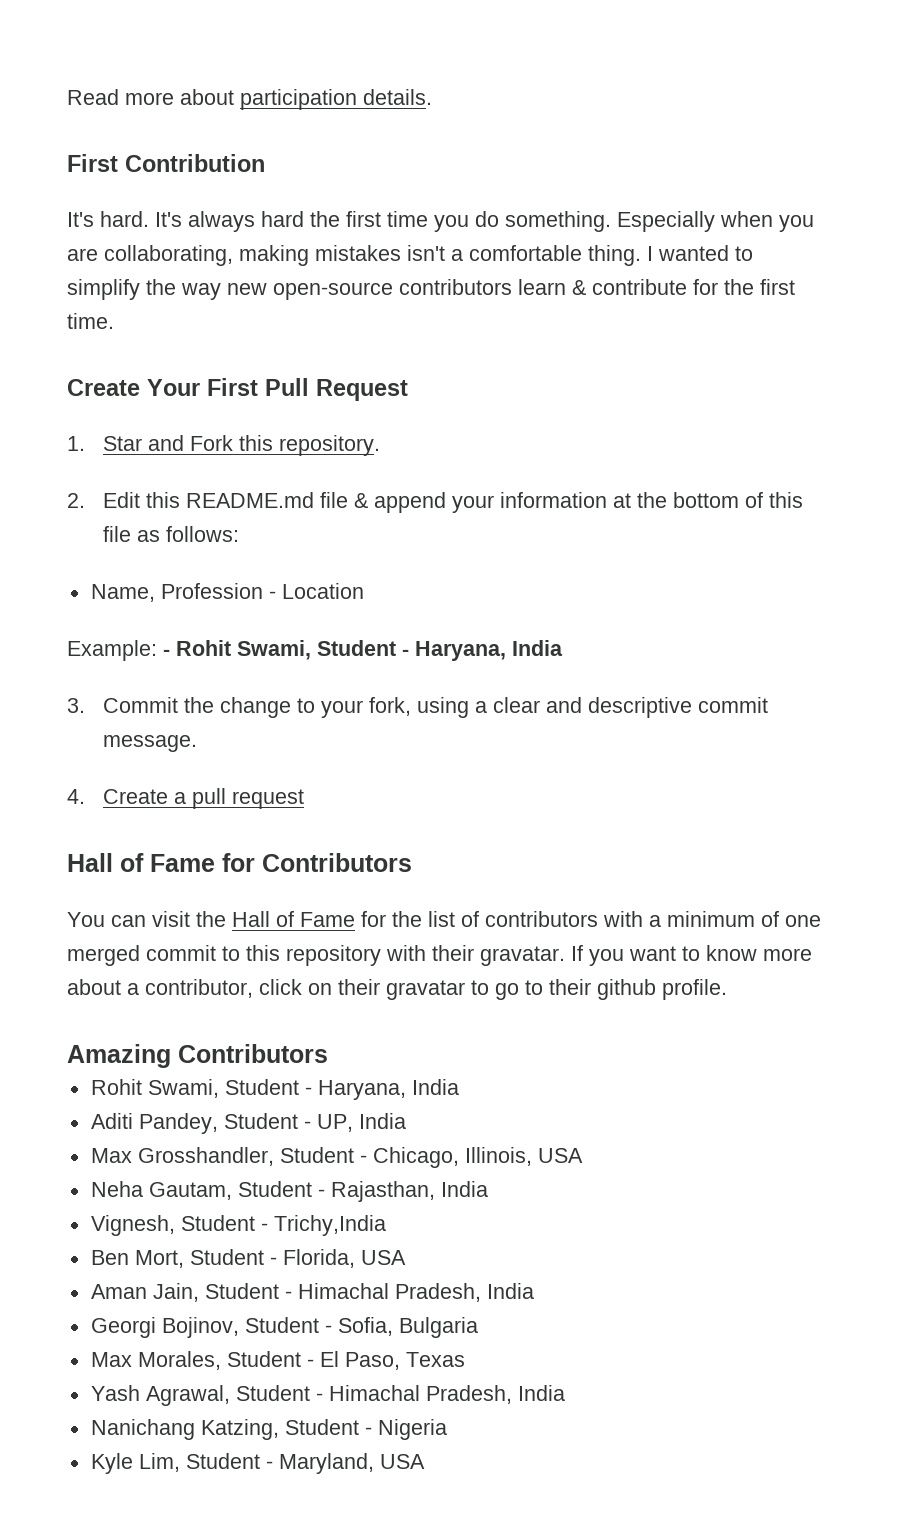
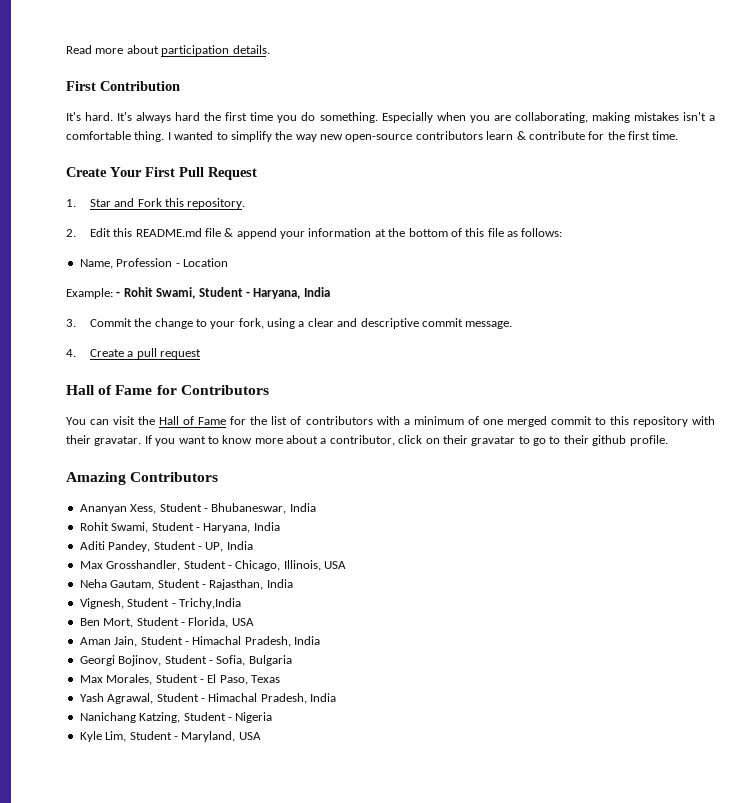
(328, 1053) none -> [79,503,316,514] // Ananyan Xess, Student - Bhubaneswar, India

